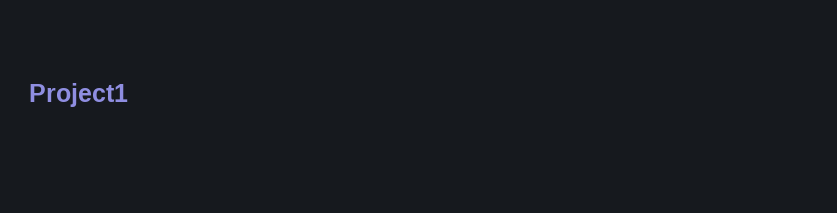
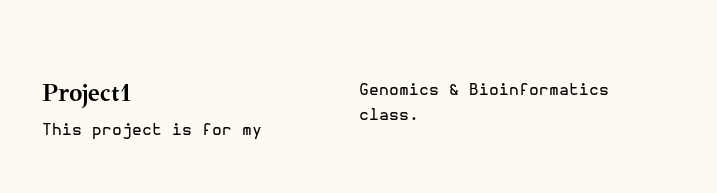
(128, 95) none -> [42,123,262,140] [359,83,609,95] [359,108,419,120] // This project is for my Genomics & Bioinformatics class.

